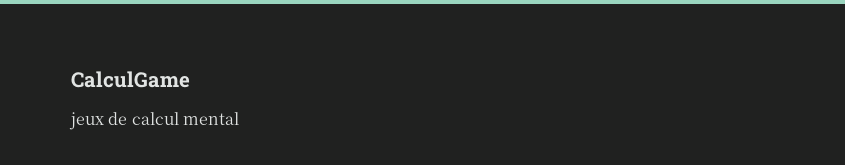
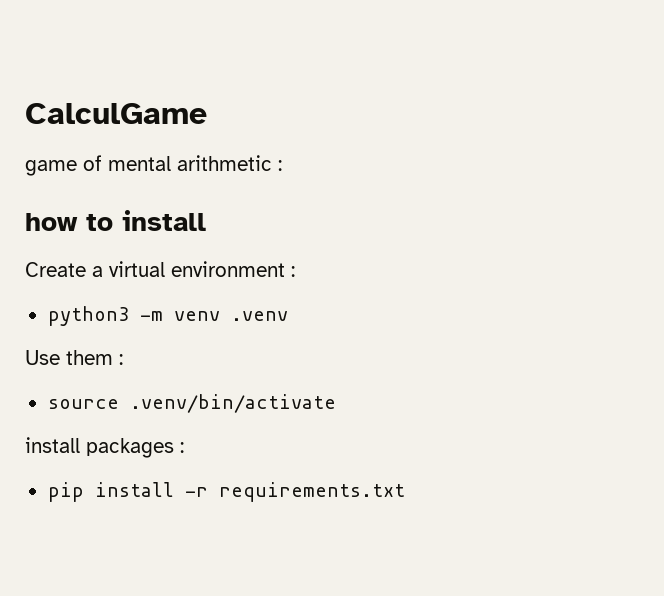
[69,112,239,130] jeux de calcul mental -> [25,155,282,176] [25,210,206,231] [25,261,295,277] [47,306,288,326] [25,350,123,365] [47,394,336,413] [25,437,184,458] [47,482,405,502] game of mental arithmetic : // how to install // Create a virtual environment : // python3 -m venv .venv // Use them : // source .venv/bin/activate // install packages : // pip install -r requirements.txt

